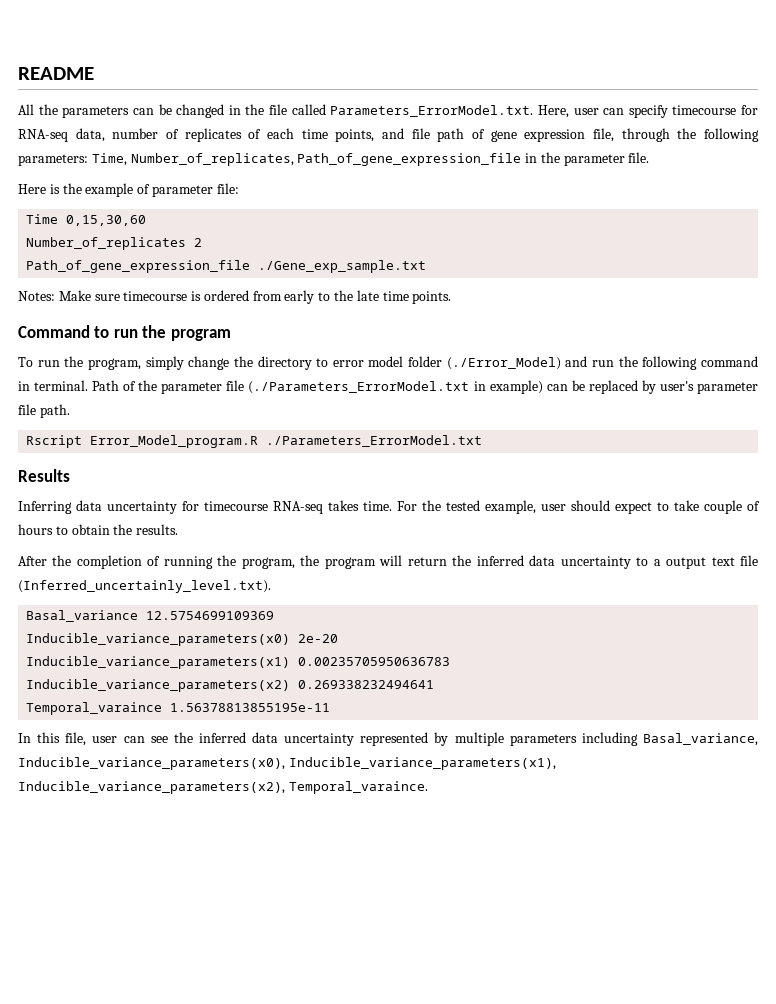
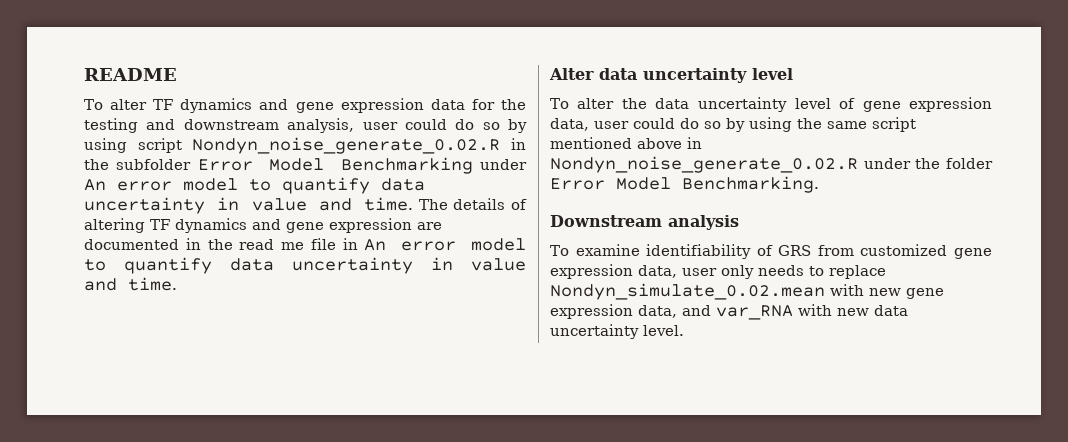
[18,104,758,118] [18,128,759,142] [18,152,650,166] [18,183,239,197] [26,214,147,226] [26,237,203,250] [26,260,427,273] [18,290,452,304] [18,325,231,341] [18,356,758,370] [18,380,759,394] [18,404,70,418] [26,435,483,448] [18,469,70,482] [18,500,760,514] [18,524,179,535] [18,555,758,569] [18,580,271,593] [26,610,275,622] [26,633,339,646] [26,656,451,669] [26,679,435,692] [26,702,331,715] [18,732,758,746] [18,757,556,770] [18,781,428,794] All the parameters can be changed in the file called Parameters_ErrorModel.txt. Here, user can specify timecourse for RNA-seq data, number of replicates of each time points, and file path of gene expression file, through the following parameters: Time, Number_of_replicates, Path_of_gene_expression_file in the parameter file. // Here is the example of parameter file: // Time 0,15,30,60 // Number_of_replicates 2 // Path_of_gene_expression_file ./Gene_exp_sample.txt // Notes: Make sure timecourse is ordered from early to the late time points. // Command to run the program // To run the program, simply change the directory to error model folder (./Error_Model) and run the following command in terminal. Path of the parameter file (./Parameters_ErrorModel.txt in example) can be replaced by user's parameter file path. // Rscript Error_Model_program.R ./Parameters_ErrorModel.txt // Results // Inferring data uncertainty for timecourse RNA-seq takes time. For the tested example, user should expect to take couple of hours to obtain the results. // After the completion of running the program, the program will return the inferred data uncertainty to a output text file (Inferred_uncertainly_level.txt). // Basal_variance 12.5754699109369 // Inducible_variance_parameters(x0) 2e-20 // Inducible_variance_parameters(x1) 0.00235705950636783 // Inducible_variance_parameters(x2) 0.269338232494641 // Temporal_varaince 1.56378813855195e-11 // In this file, user can see the inferred data uncertainty represented by multiple parameters including Basal_variance, Inducible_variance_parameters(x0), Inducible_variance_parameters(x1), Inducible_variance_parameters(x2), Temporal_varaince. -> [84,98,526,113] [84,118,527,133] [84,137,526,154] [84,157,527,174] [84,177,425,194] [84,197,527,214] [84,218,442,233] [84,238,526,251] [84,257,526,274] [84,277,177,291] [549,68,793,83] [550,97,992,112] [550,117,916,132] [550,137,702,149] [550,156,993,173] [550,176,819,193] [550,215,739,230] [550,244,992,259] [550,264,886,279] [550,283,944,300] [550,304,908,320] [550,324,684,339] To alter TF dynamics and gene expression data for the testing and downstream analysis, user could do so by using script Nondyn_noise_generate_0.02.R in the subfolder Error Model Benchmarking under An error model to quantify data uncertainty in value and time. The details of altering TF dynamics and gene expression are documented in the read me file in An error model to quantify data uncertainty in value and time. // Alter data uncertainty level // To alter the data uncertainty level of gene expression data, user could do so by using the same script mentioned above in Nondyn_noise_generate_0.02.R under the folder Error Model Benchmarking. // Downstream analysis // To examine identifiability of GRS from customized gene expression data, user only needs to replace Nondyn_simulate_0.02.mean with new gene expression data, and var_RNA with new data uncertainty level.

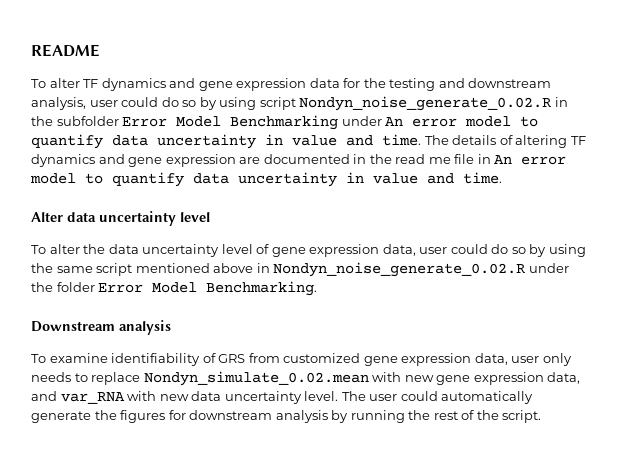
(684, 330) none -> [341,391,534,404] [31,410,542,423] The user could automatically generate the figures for downstream analysis by running the rest of the script.

